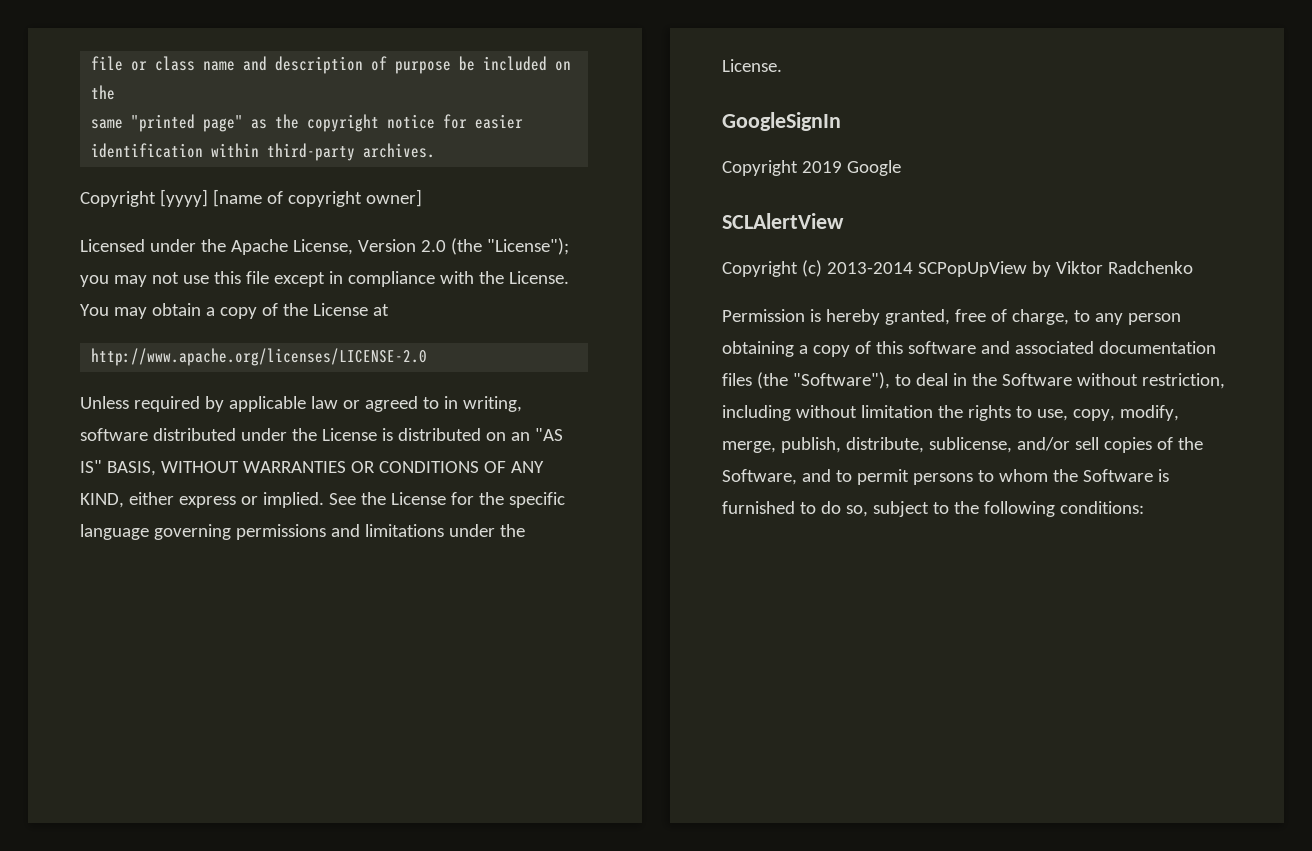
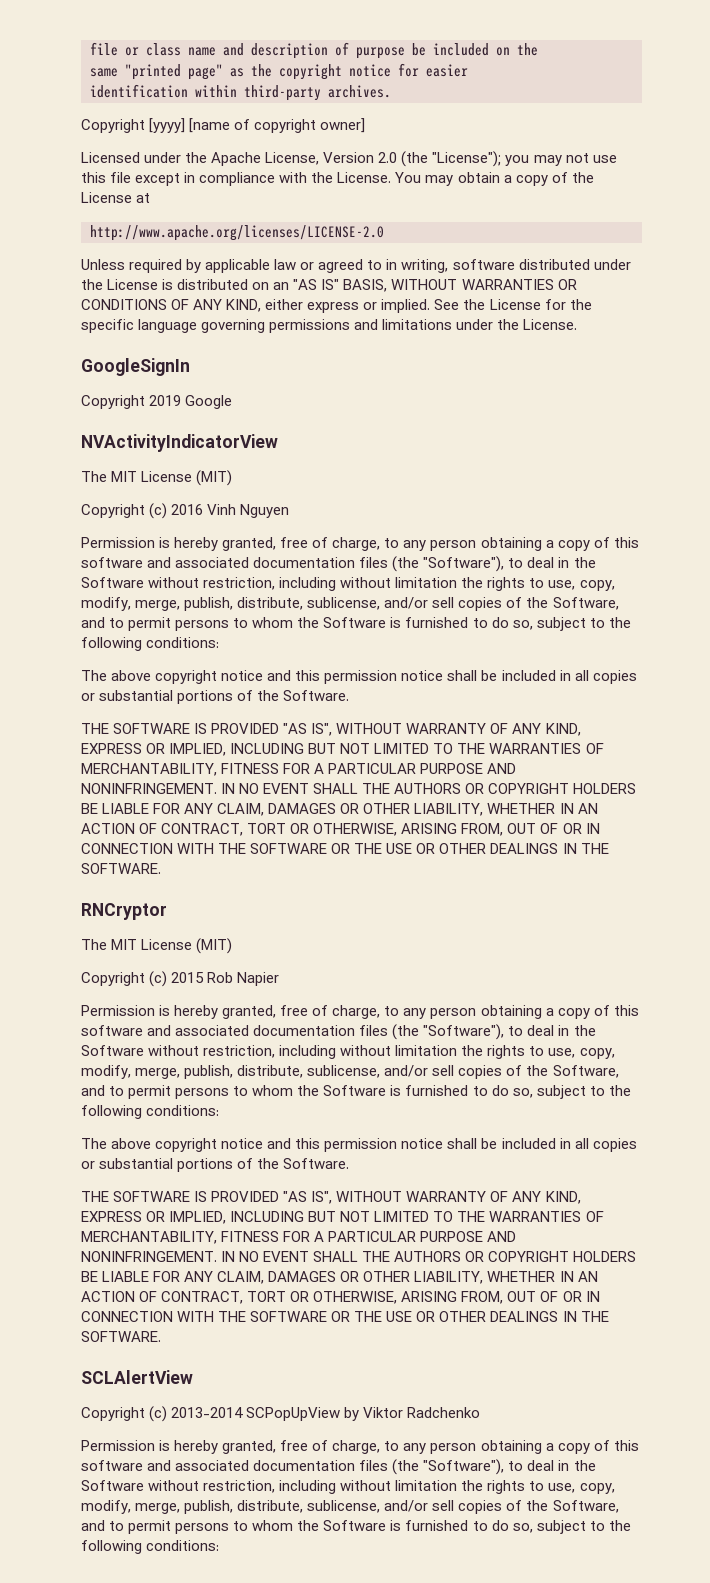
(901, 168) none -> [81,434,278,452] [81,470,233,486] [81,503,290,519] [81,537,639,551] [81,556,596,572] [81,577,615,591] [81,597,619,611] [81,617,631,631] [81,637,220,651] [81,670,637,684] [81,690,350,704] [81,723,581,736] [81,743,604,756] [81,763,517,776] [81,783,637,794] [81,803,598,816] [81,823,600,836] [81,843,609,854] [81,863,161,874] [81,903,167,920] [81,938,233,954] [81,971,280,987] [81,1005,639,1019] [81,1024,596,1040] [81,1045,615,1059] [81,1065,619,1079] [81,1085,631,1099] [81,1105,220,1119] [81,1138,637,1152] [81,1158,350,1172] [81,1191,581,1204] [81,1211,604,1224] [81,1231,517,1244] [81,1251,637,1262] [81,1271,598,1284] [81,1291,600,1304] [81,1311,609,1322] [81,1331,161,1342] // NVActivityIndicatorView // The MIT License (MIT) // Copyright (c) 2016 Vinh Nguyen // Permission is hereby granted, free of charge, to any person obtaining a copy of this software and associated documentation files (the "Software"), to deal in the Software without restriction, including without limitation the rights to use, copy, modify, merge, publish, distribute, sublicense, and/or sell copies of the Software, and to permit persons to whom the Software is furnished to do so, subject to the following conditions: // The above copyright notice and this permission notice shall be included in all copies or substantial portions of the Software. // THE SOFTWARE IS PROVIDED "AS IS", WITHOUT WARRANTY OF ANY KIND, EXPRESS OR IMPLIED, INCLUDING BUT NOT LIMITED TO THE WARRANTIES OF MERCHANTABILITY, FITNESS FOR A PARTICULAR PURPOSE AND NONINFRINGEMENT. IN NO EVENT SHALL THE AUTHORS OR COPYRIGHT HOLDERS BE LIABLE FOR ANY CLAIM, DAMAGES OR OTHER LIABILITY, WHETHER IN AN ACTION OF CONTRACT, TORT OR OTHERWISE, ARISING FROM, OUT OF OR IN CONNECTION WITH THE SOFTWARE OR THE USE OR OTHER DEALINGS IN THE SOFTWARE. // RNCryptor // The MIT License (MIT) // Copyright (c) 2015 Rob Napier // Permission is hereby granted, free of charge, to any person obtaining a copy of this software and associated documentation files (the "Software"), to deal in the Software without restriction, including without limitation the rights to use, copy, modify, merge, publish, distribute, sublicense, and/or sell copies of the Software, and to permit persons to whom the Software is furnished to do so, subject to the following conditions: // The above copyright notice and this permission notice shall be included in all copies or substantial portions of the Software. // THE SOFTWARE IS PROVIDED "AS IS", WITHOUT WARRANTY OF ANY KIND, EXPRESS OR IMPLIED, INCLUDING BUT NOT LIMITED TO THE WARRANTIES OF MERCHANTABILITY, FITNESS FOR A PARTICULAR PURPOSE AND NONINFRINGEMENT. IN NO EVENT SHALL THE AUTHORS OR COPYRIGHT HOLDERS BE LIABLE FOR ANY CLAIM, DAMAGES OR OTHER LIABILITY, WHETHER IN AN ACTION OF CONTRACT, TORT OR OTHERWISE, ARISING FROM, OUT OF OR IN CONNECTION WITH THE SOFTWARE OR THE USE OR OTHER DEALINGS IN THE SOFTWARE.

